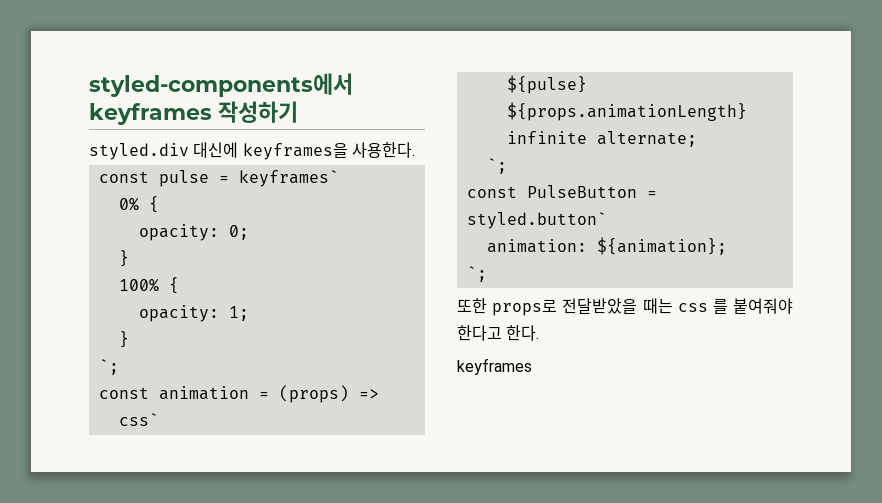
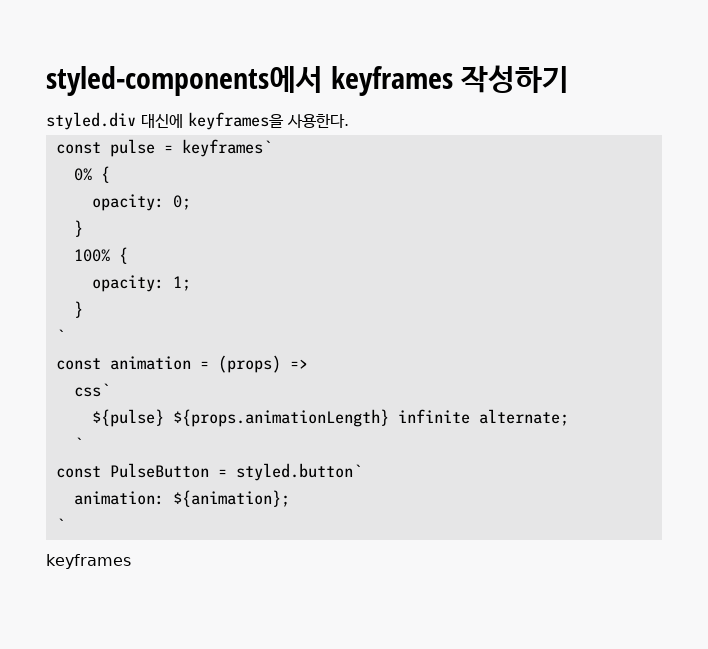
[98,359,119,375] `; -> [55,329,65,342] `
[486,158,507,174] `; -> [73,437,83,450] `
[466,266,487,282] [457,298,793,316] [457,325,540,341] `; // 또한 props로 전달받았을 때는 css 를 붙여줘야 한다고 한다. -> [55,518,65,531] `

